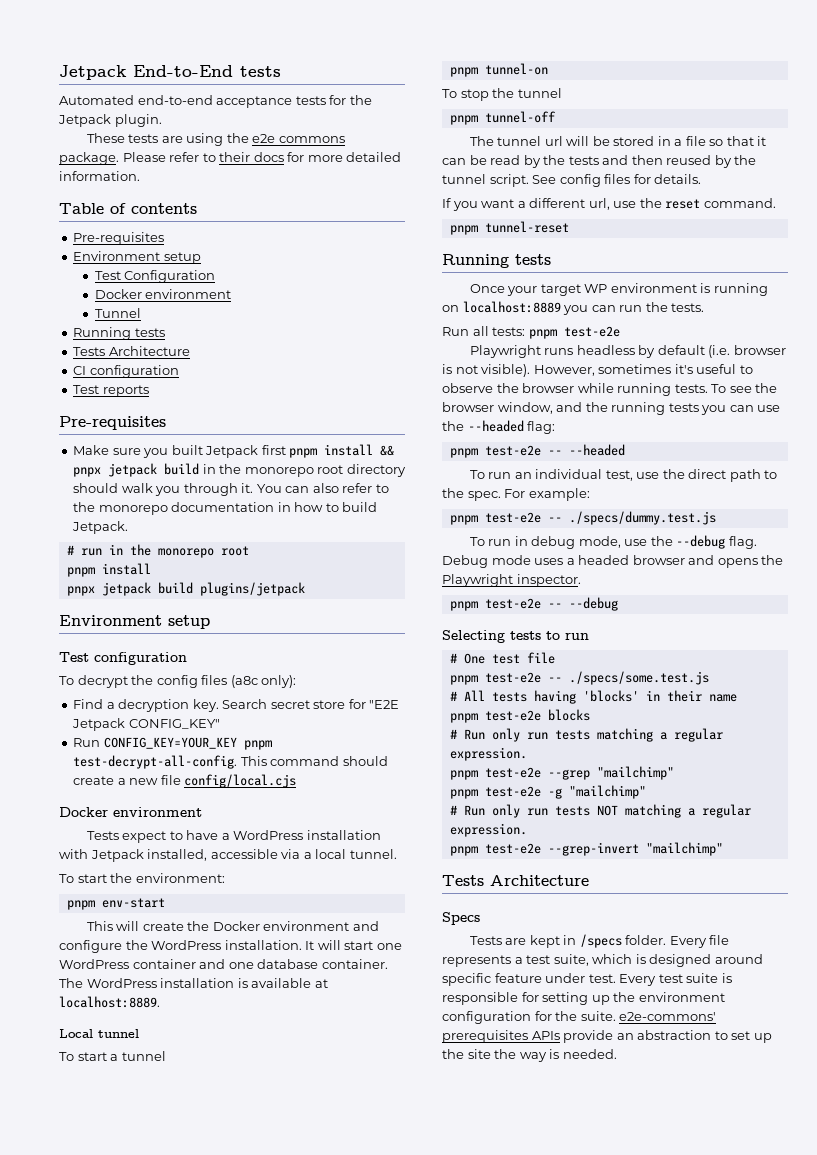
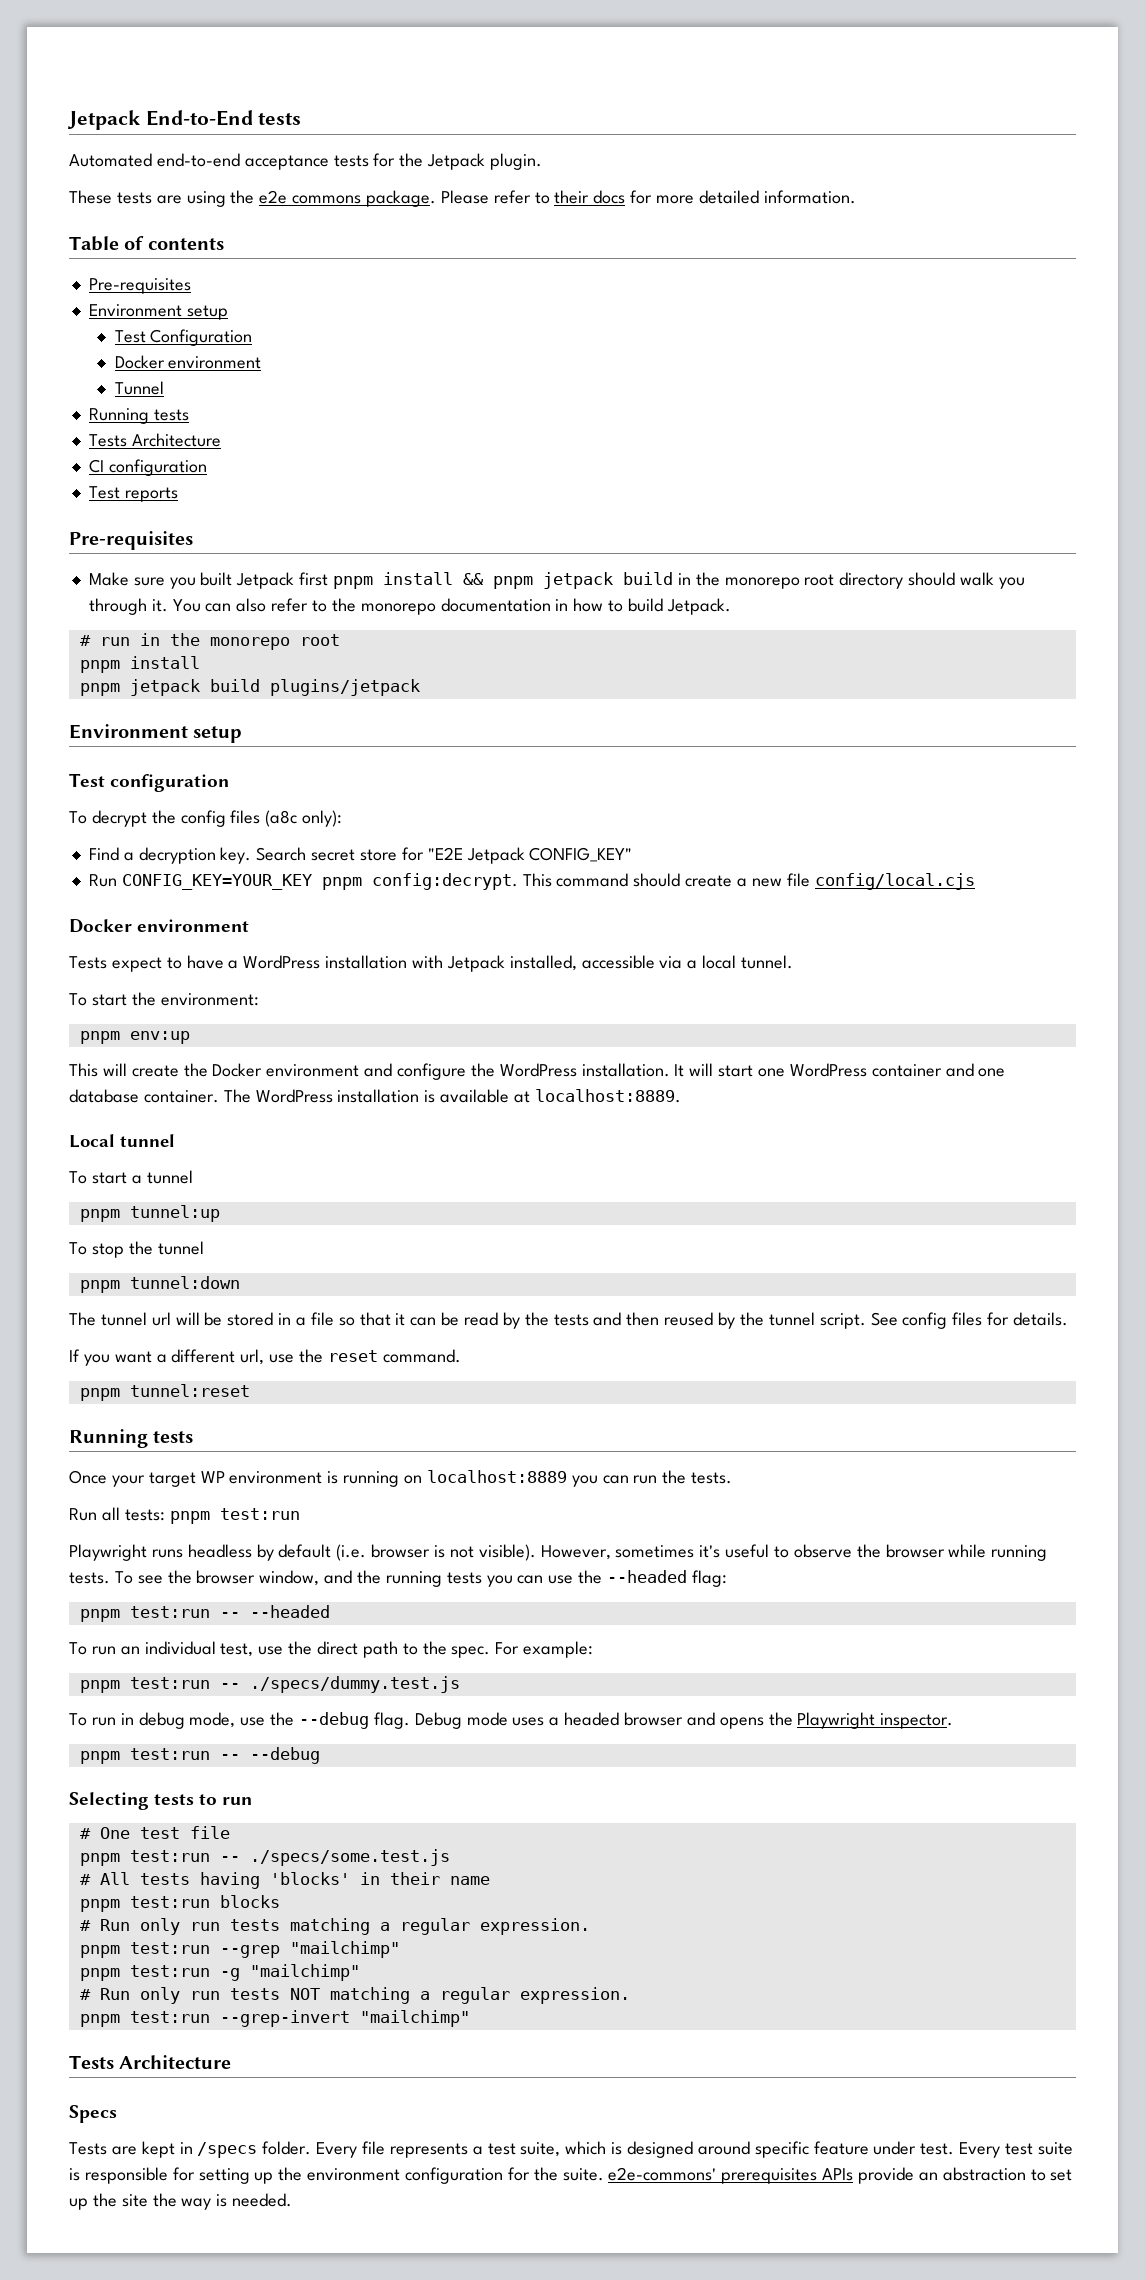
[73,467,102,477] pnpx -> [492,576,533,589] pnpm
[66,586,95,596] pnpx -> [79,683,120,696] pnpm
[73,755,238,769] test-decrypt-all-config. -> [371,873,518,890] config:decrypt.
[101,898,165,908] env-start -> [129,1031,190,1044] env:up
[484,63,548,75] tunnel-on -> [129,1205,220,1222] tunnel:up
[484,111,556,123] tunnel-off -> [129,1276,240,1289] tunnel:down
[484,221,569,233] tunnel-reset -> [129,1384,250,1397] tunnel:reset
[563,326,620,337] test-e2e -> [219,1508,300,1520] test:run
[484,445,541,456] test-e2e -> [129,1606,210,1618] test:run
[484,512,541,523] test-e2e -> [129,1677,210,1689] test:run
[484,598,541,609] test-e2e -> [129,1748,210,1760] test:run
[484,672,541,683] test-e2e -> [129,1850,210,1862] test:run
[484,710,541,721] test-e2e -> [129,1896,210,1908] test:run
[484,767,541,778] test-e2e -> [129,1942,210,1954] test:run
[484,786,541,797] test-e2e -> [129,1965,210,1977] test:run
[484,843,541,854] test-e2e -> [129,2011,210,2023] test:run

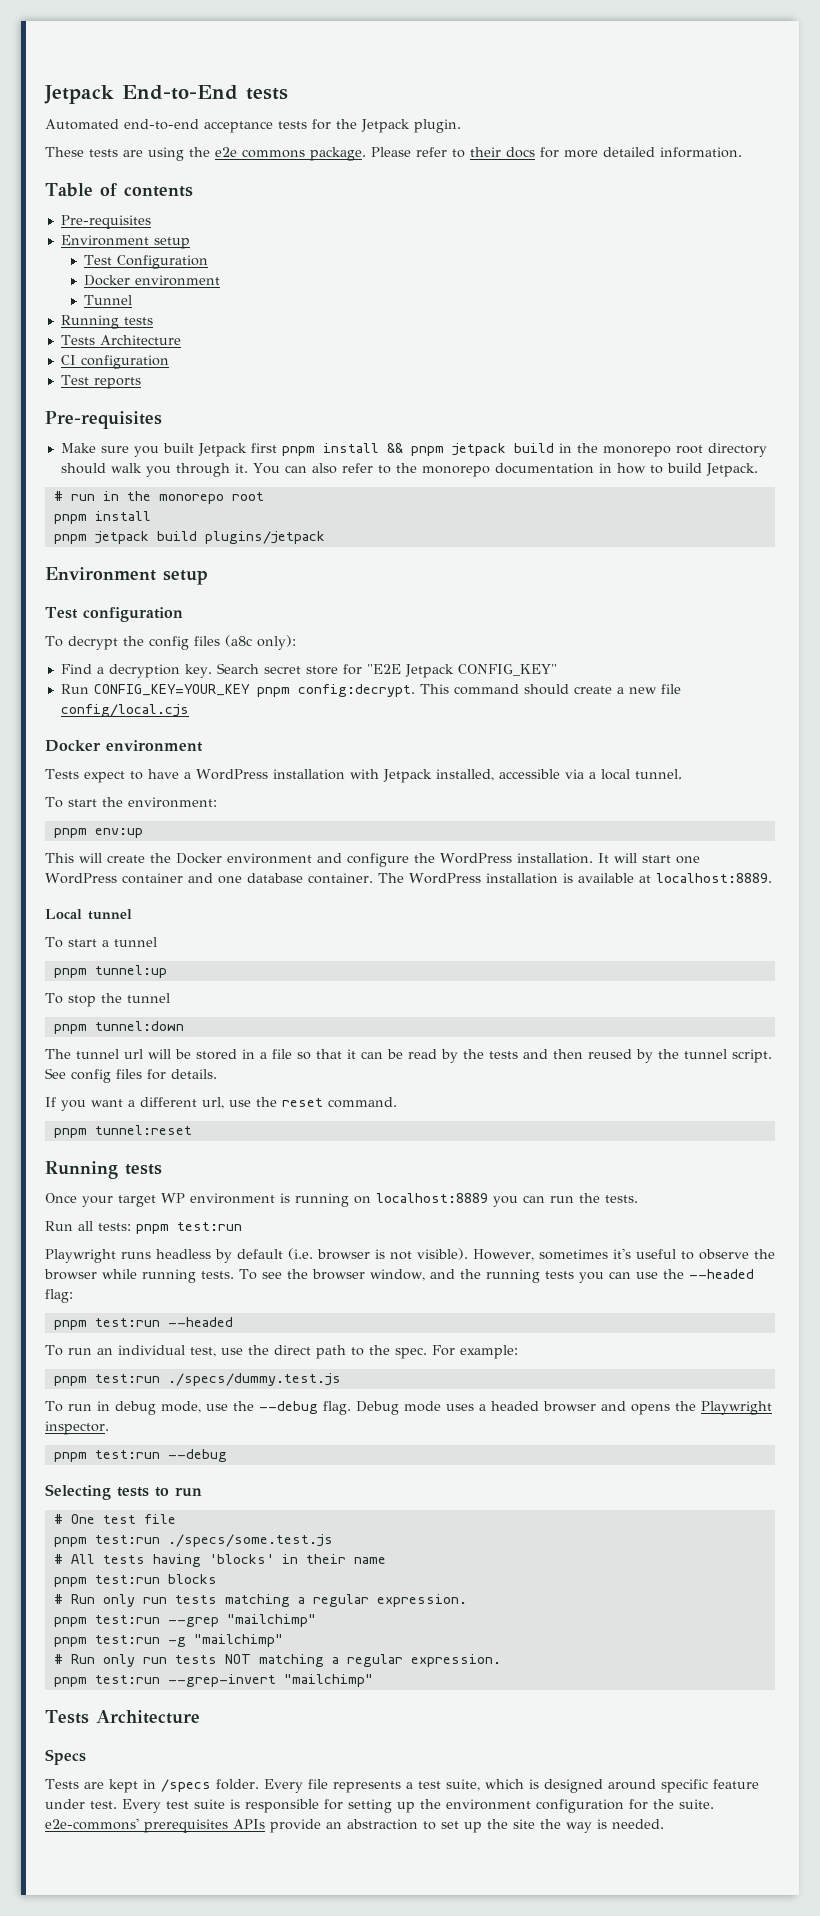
[219,1612,240,1618] -- -> (160, 1322) none
[219,1683,240,1689] -- -> (160, 1378) none
[219,1754,240,1760] -- -> (160, 1454) none
[219,1856,240,1862] -- -> (160, 1539) none

